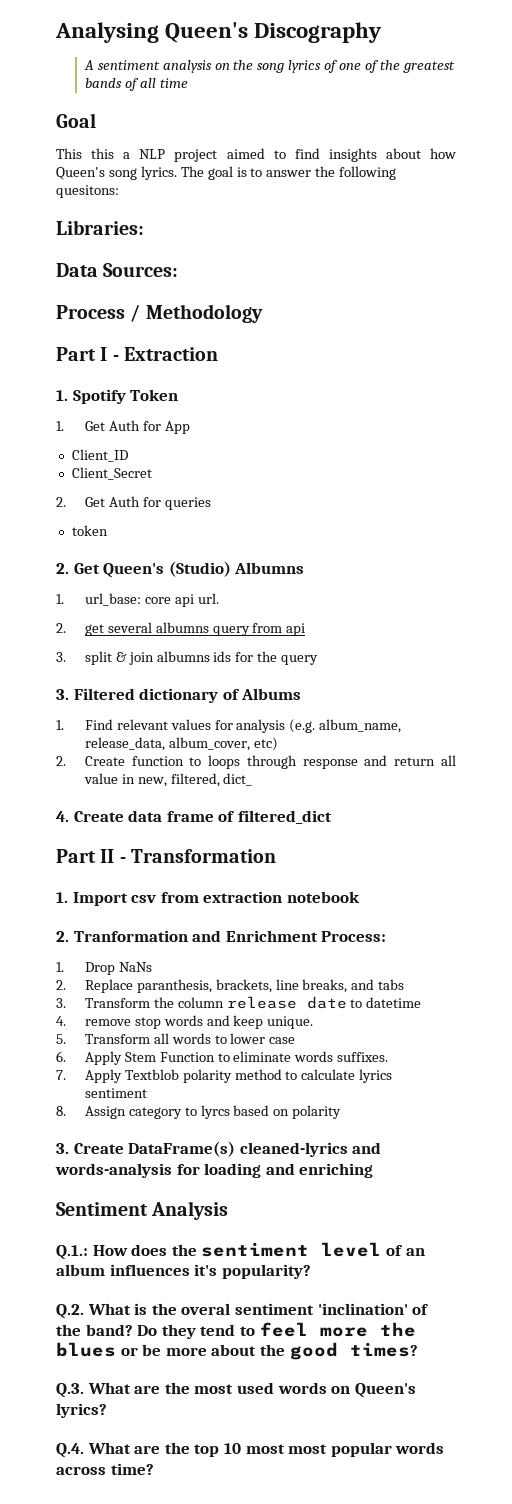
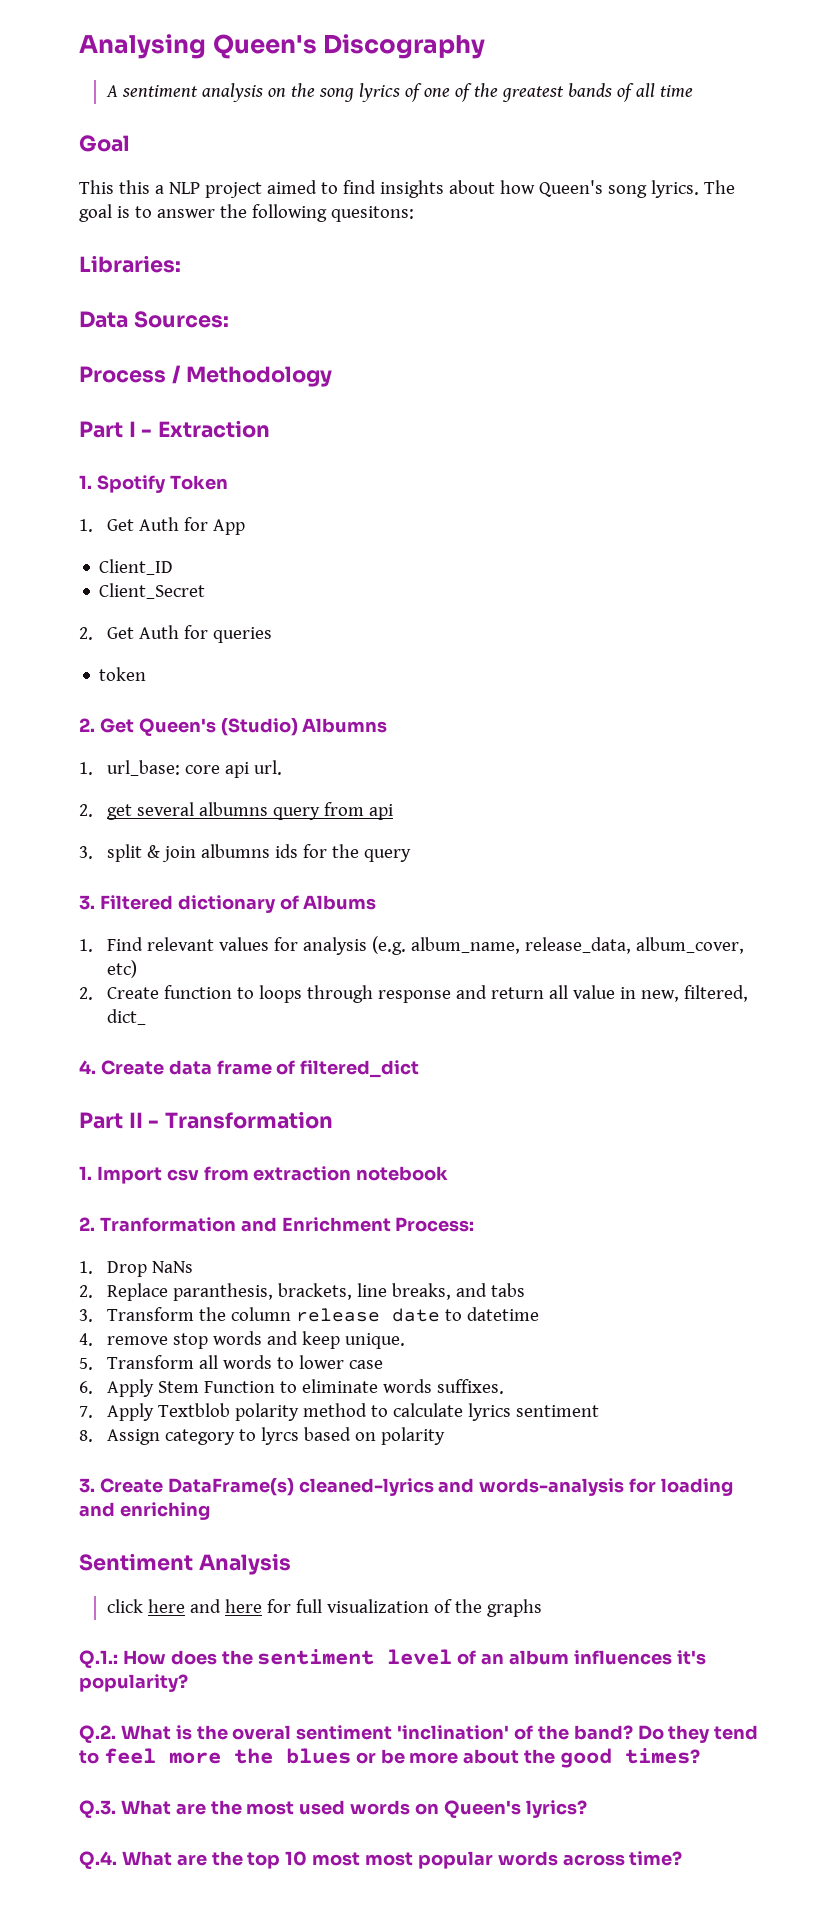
(229, 1210) none -> [106,1599,542,1617] // click here and here for full visualization of the graphs

